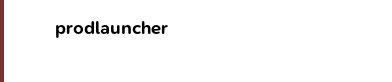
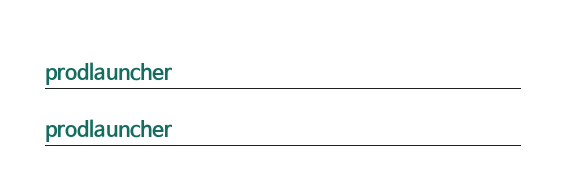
[55,21,168,38] prodlauncher -> [45,62,172,85] [45,119,172,142] prodlauncher // prodlauncher

